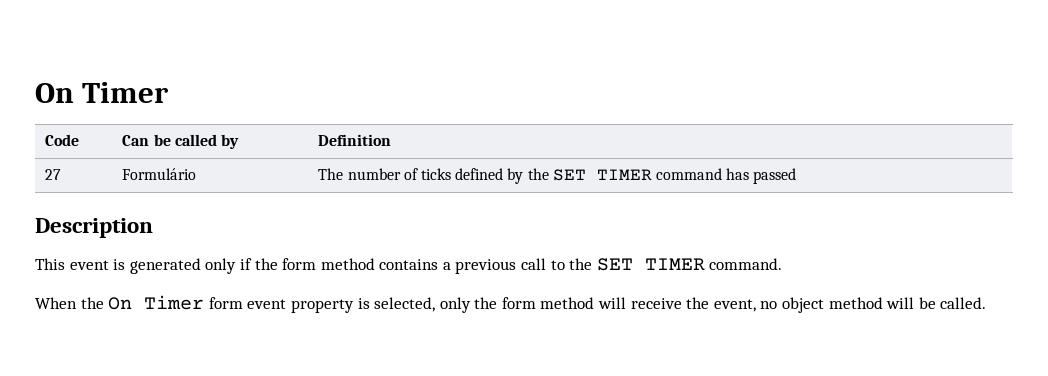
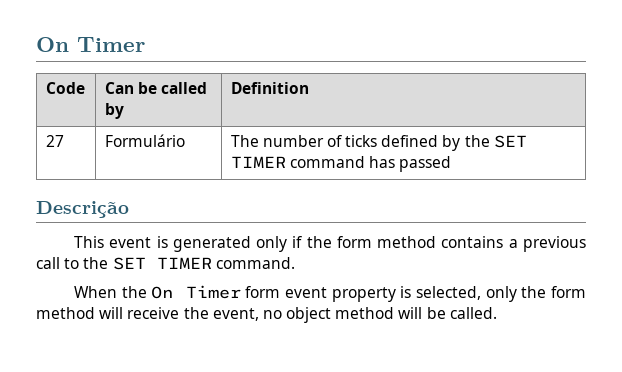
[35,218,153,238] Description -> [36,201,129,218] Descrição

